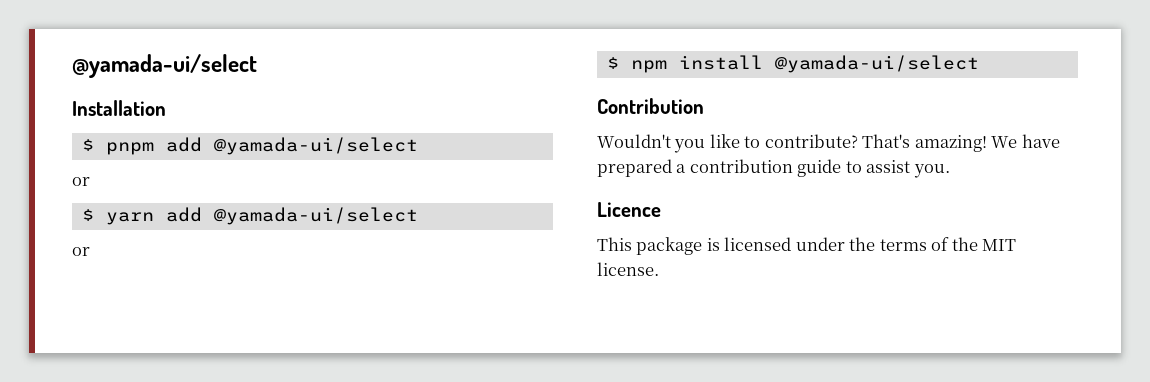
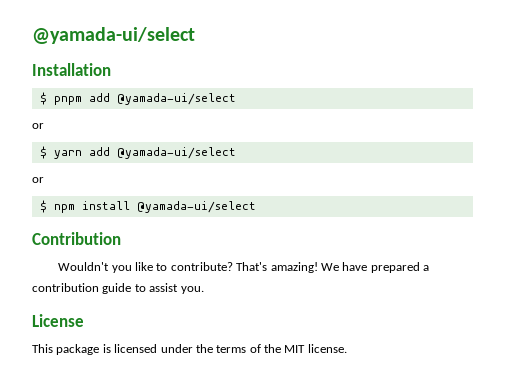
[597,202,661,217] Licence -> [32,314,84,327] License

